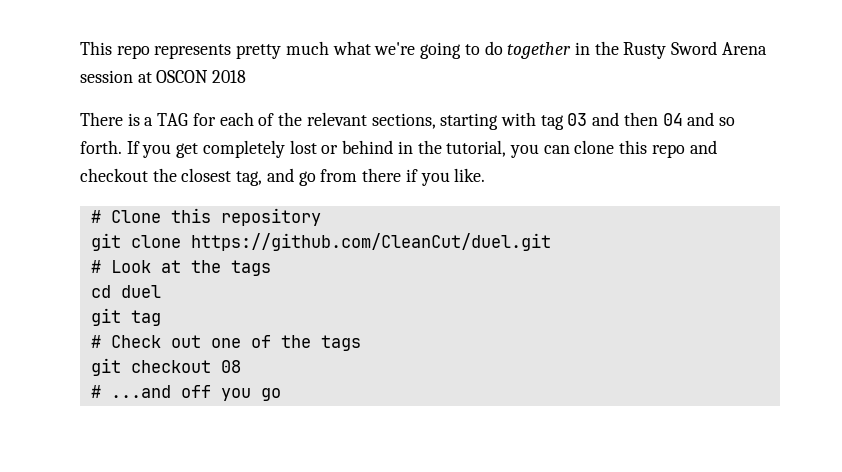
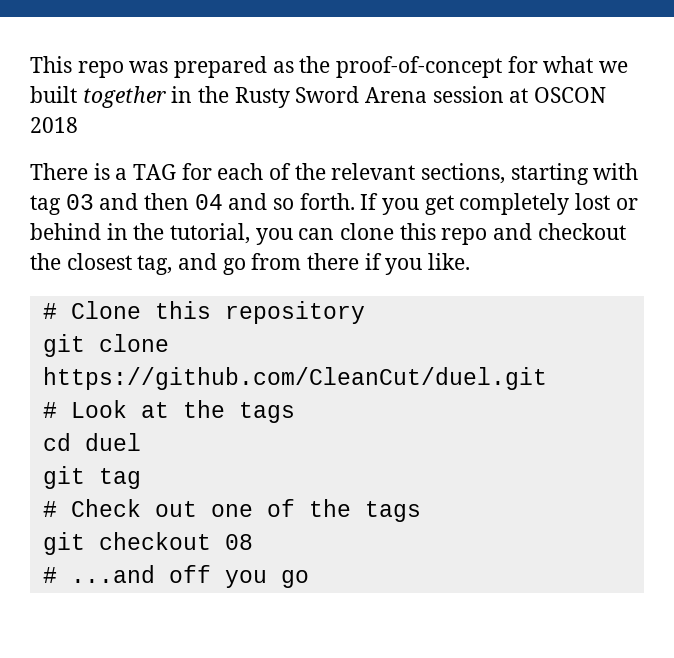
[154,41,503,59] represents pretty much what we're going to do -> [129,56,629,78] [30,86,77,103] was prepared as the proof-of-concept for what we built

